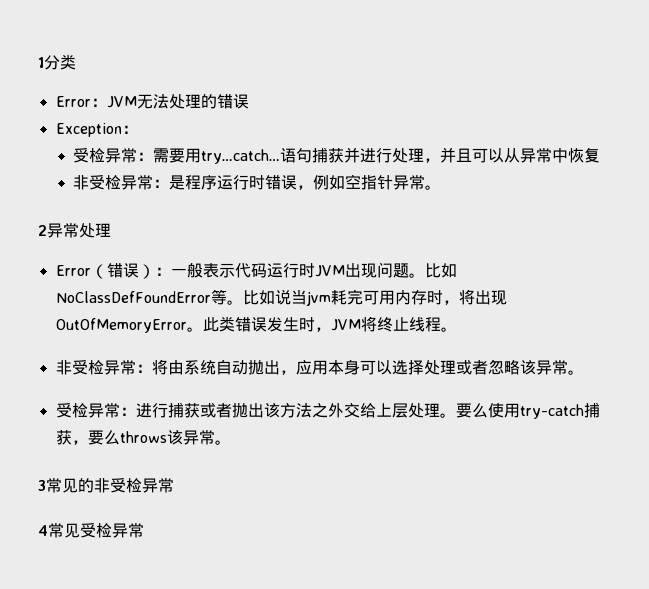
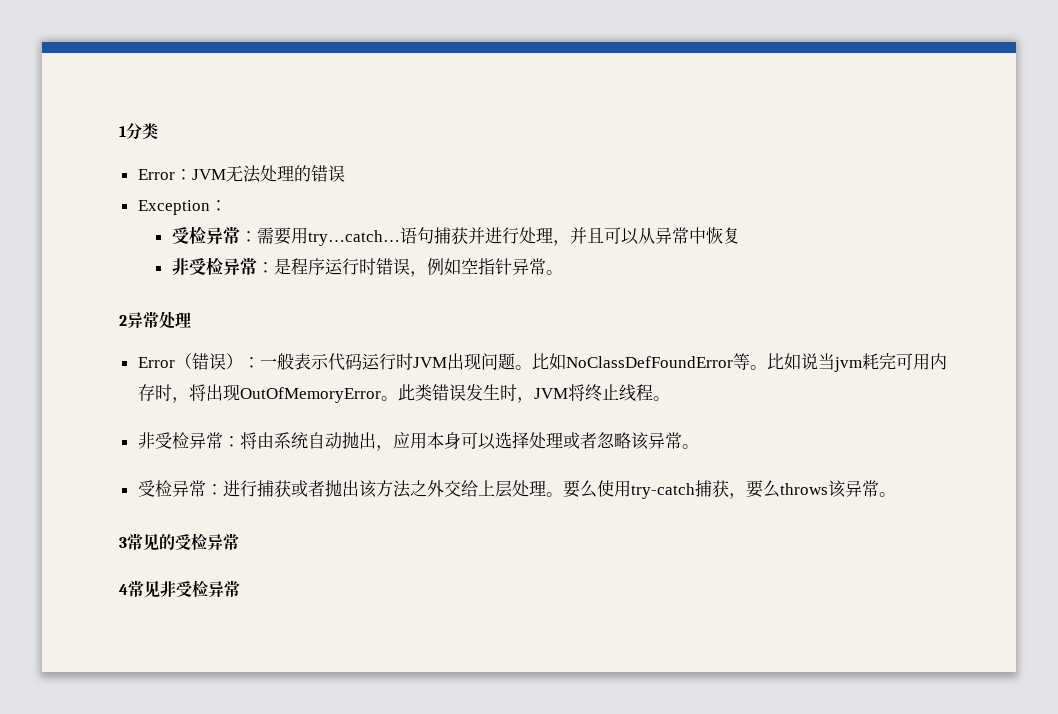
[94,478,110,493] 非 -> (175, 542) none
(80, 530) none -> [160,581,176,597] 非

